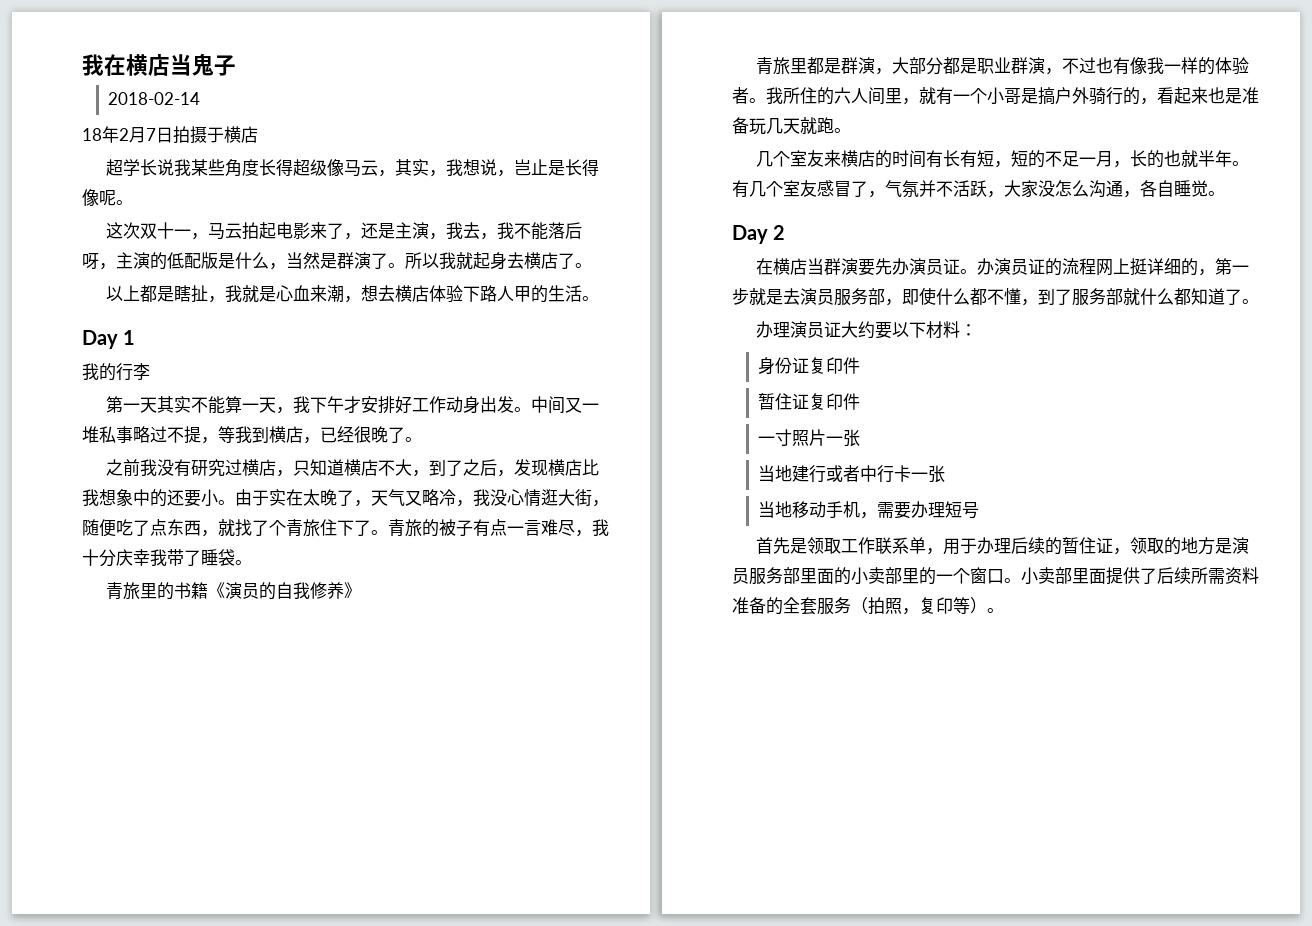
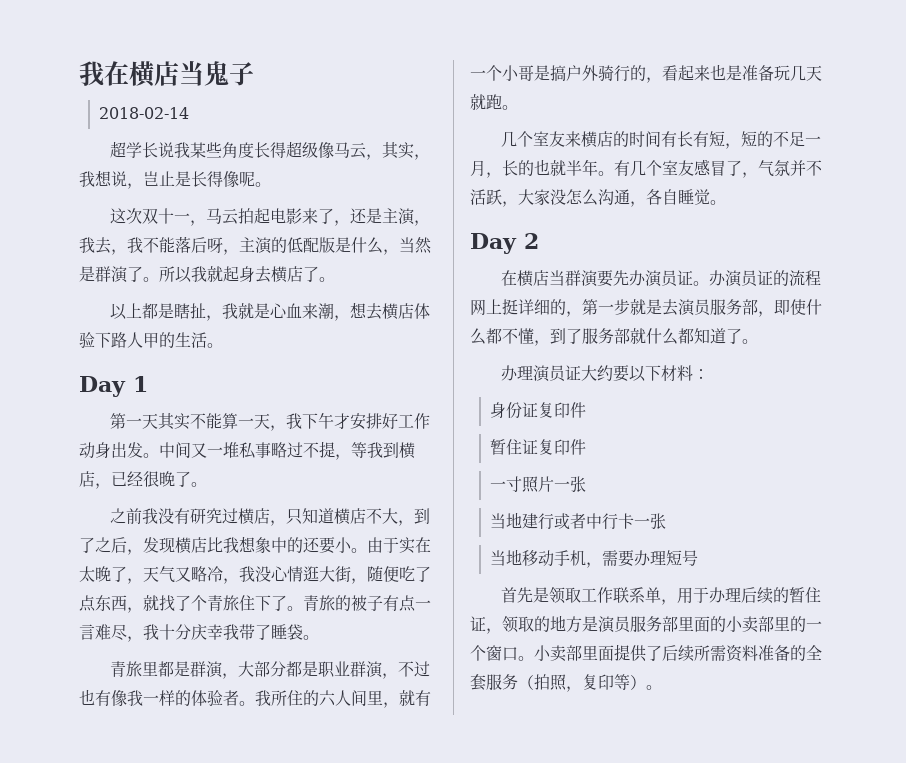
[82,126,258,144] // 18年2月7日拍摄于横店 -> (190, 113) none
[82,363,150,381] // 我的行李 -> (148, 384) none
[105,582,361,600] // 青旅里的书籍《演员的自我修养》 -> (319, 637) none

